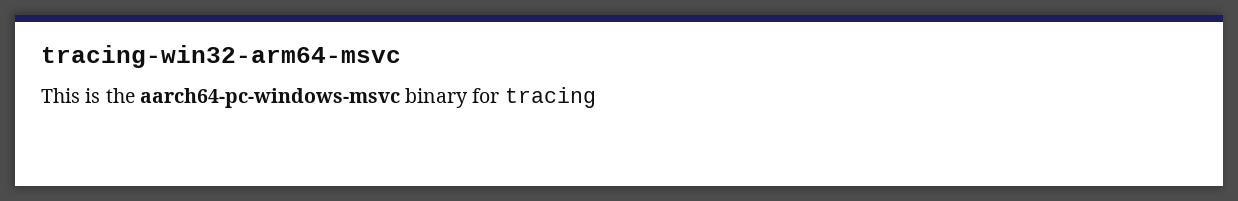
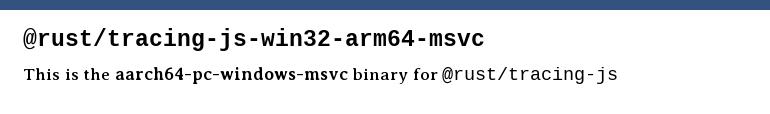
[41,45,401,68] tracing-win32-arm64-msvc -> [23,28,485,51] @rust/tracing-js-win32-arm64-msvc
[504,87,596,108] tracing -> [442,67,619,84] @rust/tracing-js

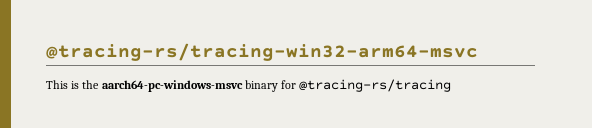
[23,28,485,51] @rust/tracing-js-win32-arm64-msvc -> [46,43,478,61] @tracing-rs/tracing-win32-arm64-msvc
[442,67,619,84] @rust/tracing-js -> [299,79,452,92] @tracing-rs/tracing

